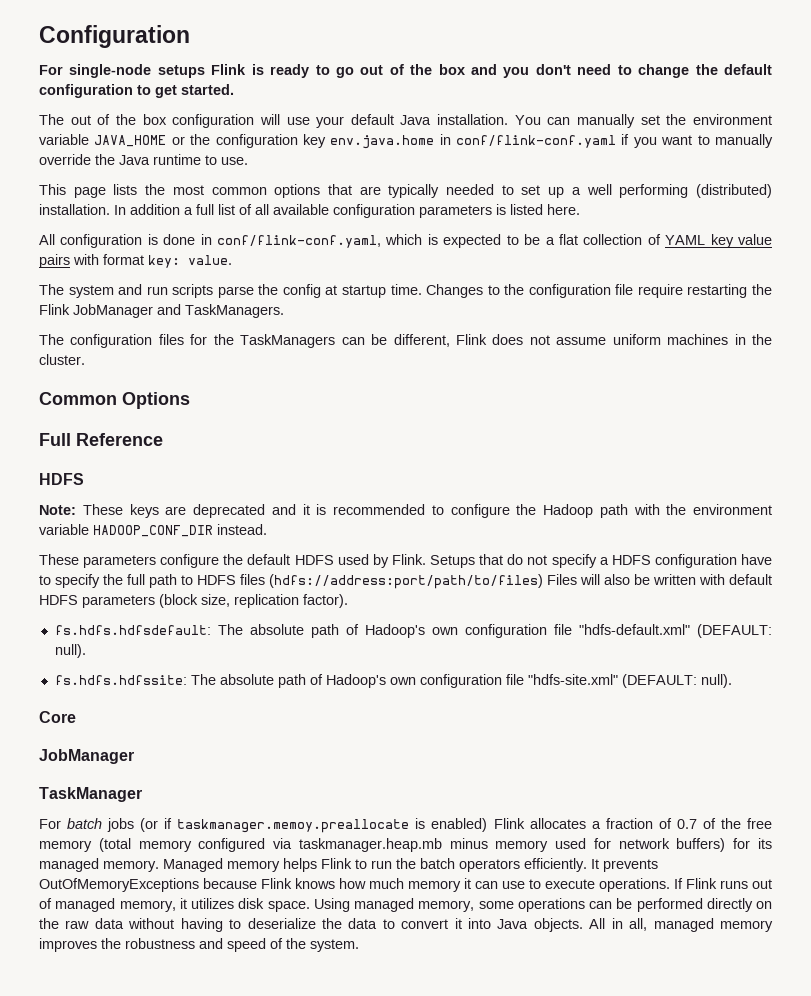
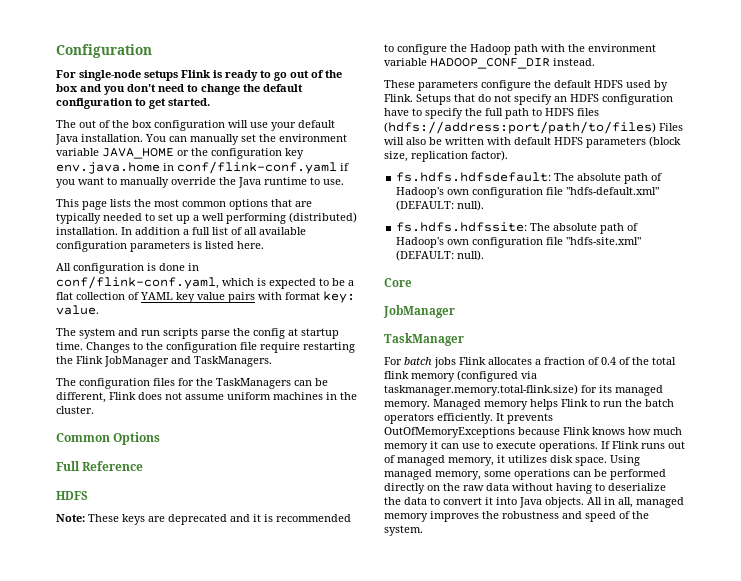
[599,557,609,565] a -> [554,96,567,102] an
[140,818,488,833] (or if taskmanager.memoy.preallocate is enabled) -> (456, 362) none
[676,818,772,829] [39,838,726,852] 0.7 of the free memory (total memory configured via taskmanager.heap.mb minus memory used for network buffers) -> [601,357,676,365] [384,370,537,382] [384,384,578,396] 0.4 of the total flink memory (configured via taskmanager.memory.total-flink.size)

